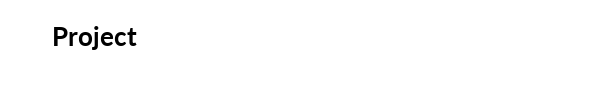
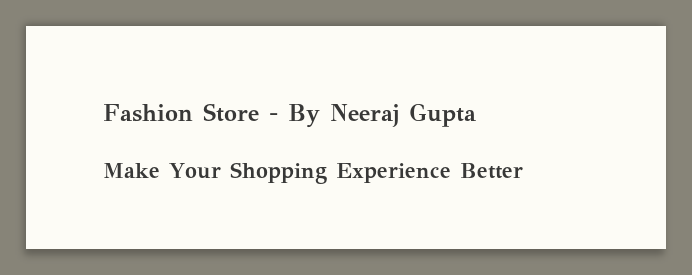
[52,26,137,50] Project -> [103,103,476,128] [103,162,523,184] Fashion Store - By Neeraj Gupta // Make Your Shopping Experience Better

